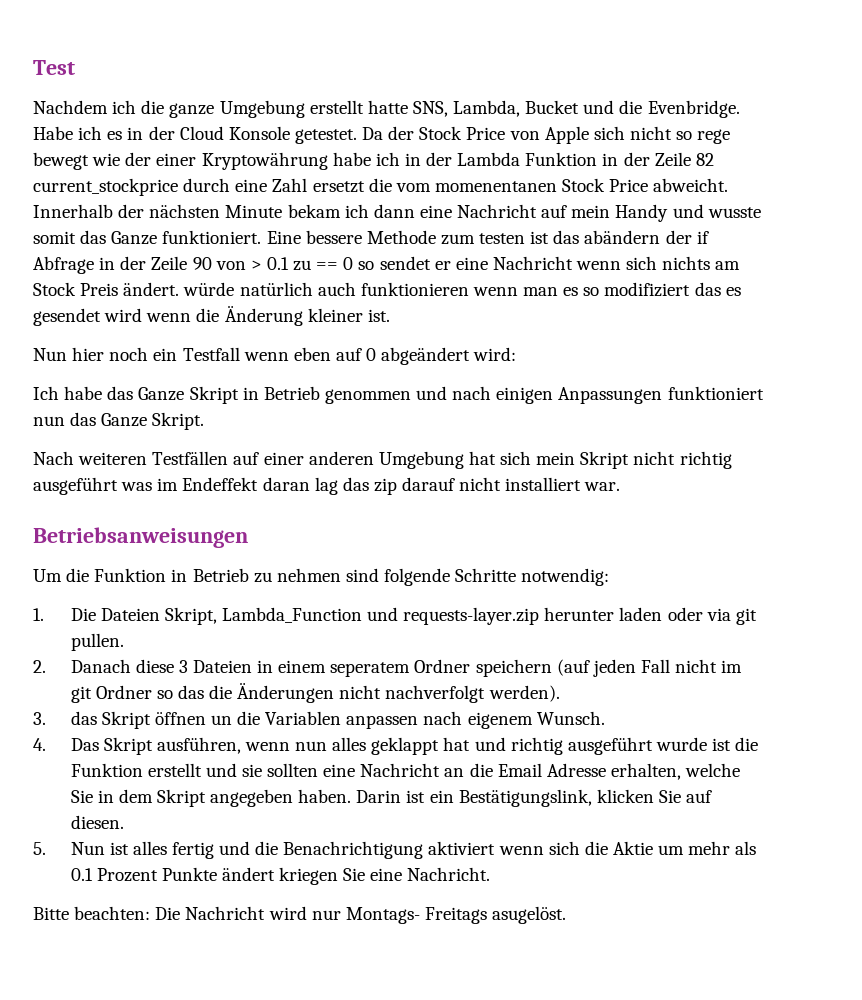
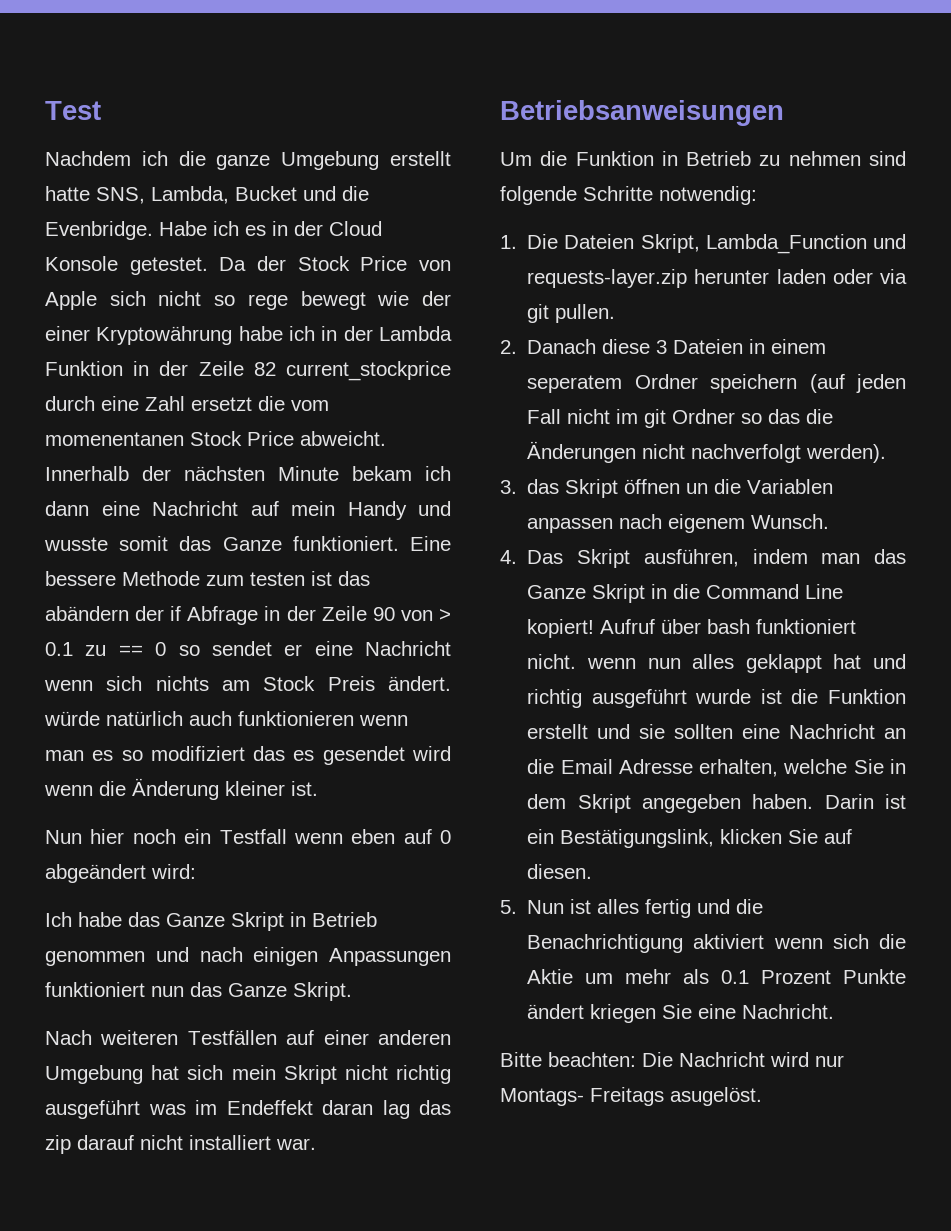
(241, 745) none -> [752,549,906,564] [527,584,844,603] [527,619,857,638] [527,654,577,669] indem man das Ganze Skript in die Command Line kopiert! Aufruf über bash funktioniert nicht.

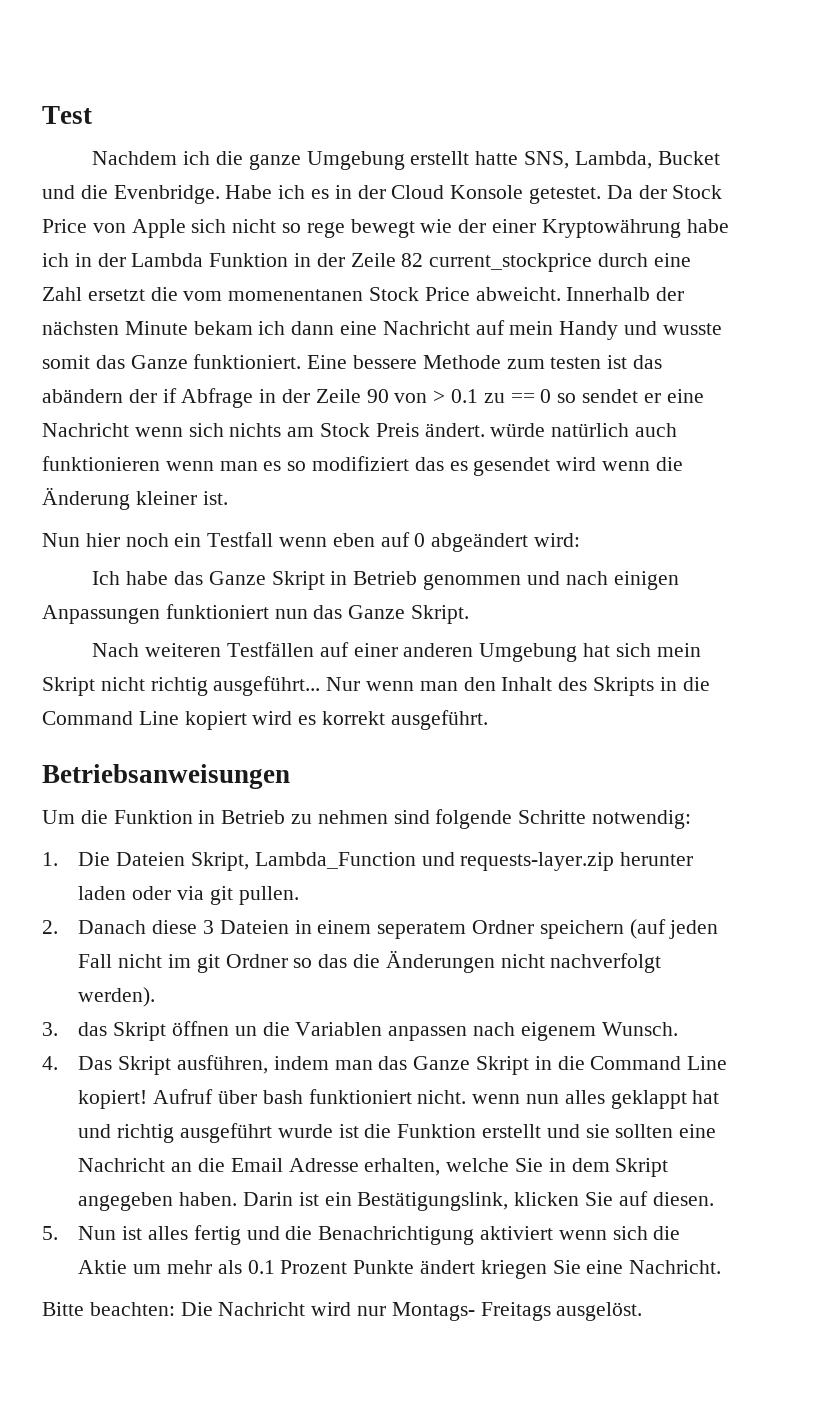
[45,1100,451,1119] [45,1135,316,1154] ausgeführt was im Endeffekt daran lag das zip darauf nicht installiert war. -> [213,676,710,696] [42,710,488,730] ausgeführt... Nur wenn man den Inhalt des Skripts in die Command Line kopiert wird es korrekt ausgeführt.
[670,1087,762,1106] asugelöst. -> [556,1302,643,1321] ausgelöst.

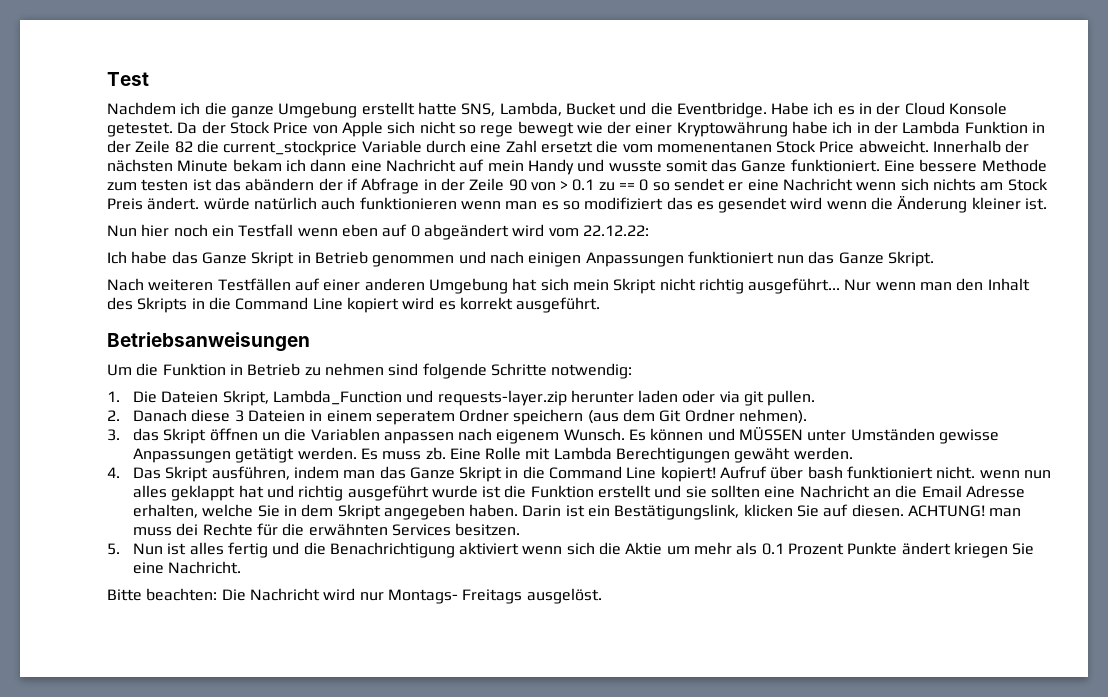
[113,185,220,204] Evenbridge. -> [676,102,767,118] Eventbridge.
[429,253,593,272] current_stockprice -> [196,140,422,156] die current_stockprice Variable
[534,533,581,547] wird: -> [512,224,649,237] wird vom 22.12.22:
[629,919,719,939] [78,950,662,973] [78,987,156,1007] (auf jeden Fall nicht im git Ordner so das die Änderungen nicht nachverfolgt werden). -> [587,409,808,424] (aus dem Git Ordner nehmen).
(678, 1029) none -> [629,427,1000,444] [132,447,853,463] Es können und MÜSSEN unter Umständen gewisse Anpassungen getätigt werden. Es muss zb. Eine Rolle mit Lambda Berechtigungen gewäht werden.
(714, 1199) none -> [908,505,1022,517] [132,523,521,536] ACHTUNG! man muss dei Rechte für die erwähnten Services besitzen.

